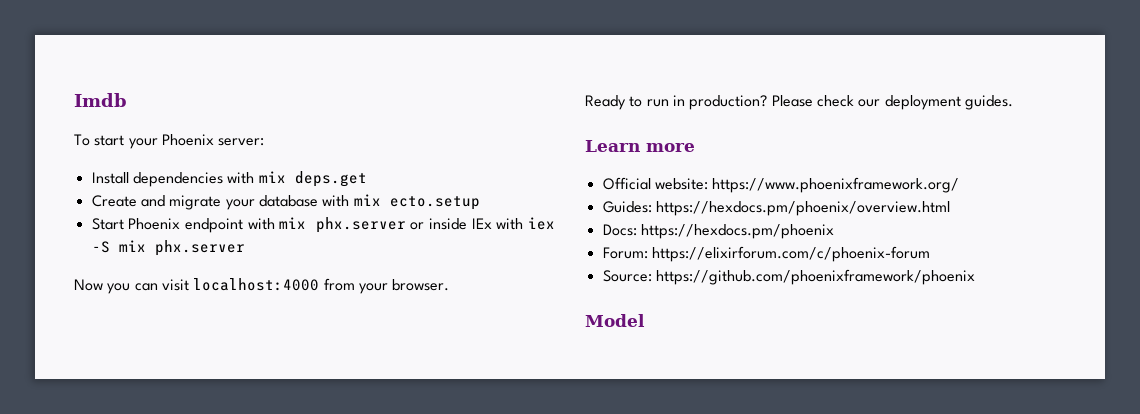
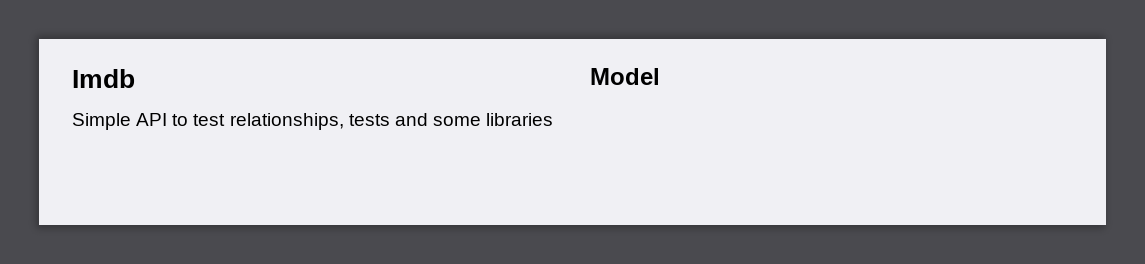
[74,134,265,149] [91,171,367,187] [91,194,480,210] [91,217,555,233] [91,240,245,256] [74,278,450,294] [585,95,1013,110] [585,140,695,152] [602,177,960,193] [602,201,950,216] [602,224,834,239] [602,246,930,262] [602,269,975,285] To start your Phoenix server: // Install dependencies with mix deps.get // Create and migrate your database with mix ecto.setup // Start Phoenix endpoint with mix phx.server or inside IEx with iex -S mix phx.server // Now you can visit localhost:4000 from your browser. // Ready to run in production? Please check our deployment guides. // Learn more // Official website: https://www.phoenixframework.org/ // Guides: https://hexdocs.pm/phoenix/overview.html // Docs: https://hexdocs.pm/phoenix // Forum: https://elixirforum.com/c/phoenix-forum // Source: https://github.com/phoenixframework/phoenix -> [72,113,554,130] Simple API to test relationships, tests and some libraries

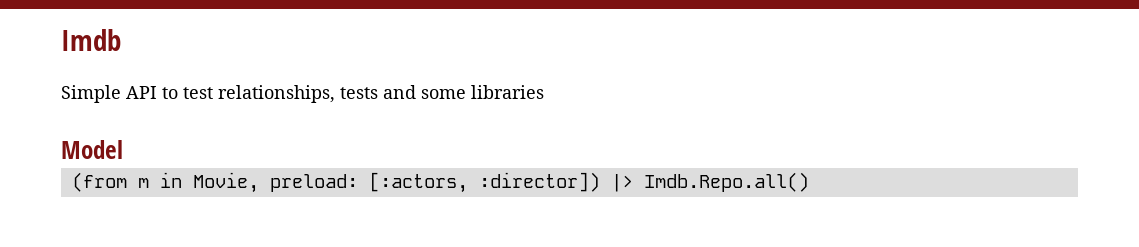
(660, 76) none -> [71,172,809,193] // (from m in Movie, preload: [:actors, :director]) |> Imdb.Repo.all()

